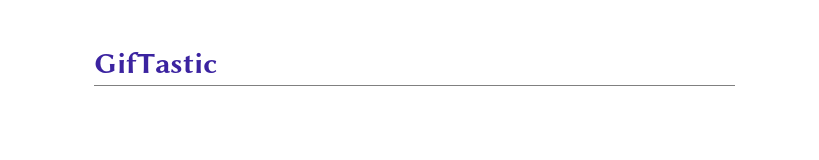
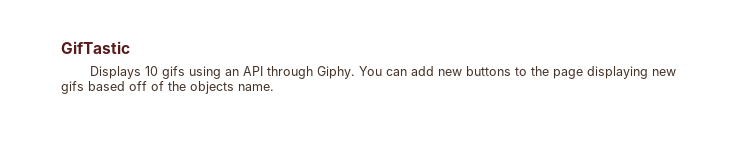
(217, 62) none -> [90,66,677,79] [61,81,274,94] // Displays 10 gifs using an API through Giphy. You can add new buttons to the page displaying new gifs based off of the objects name.

